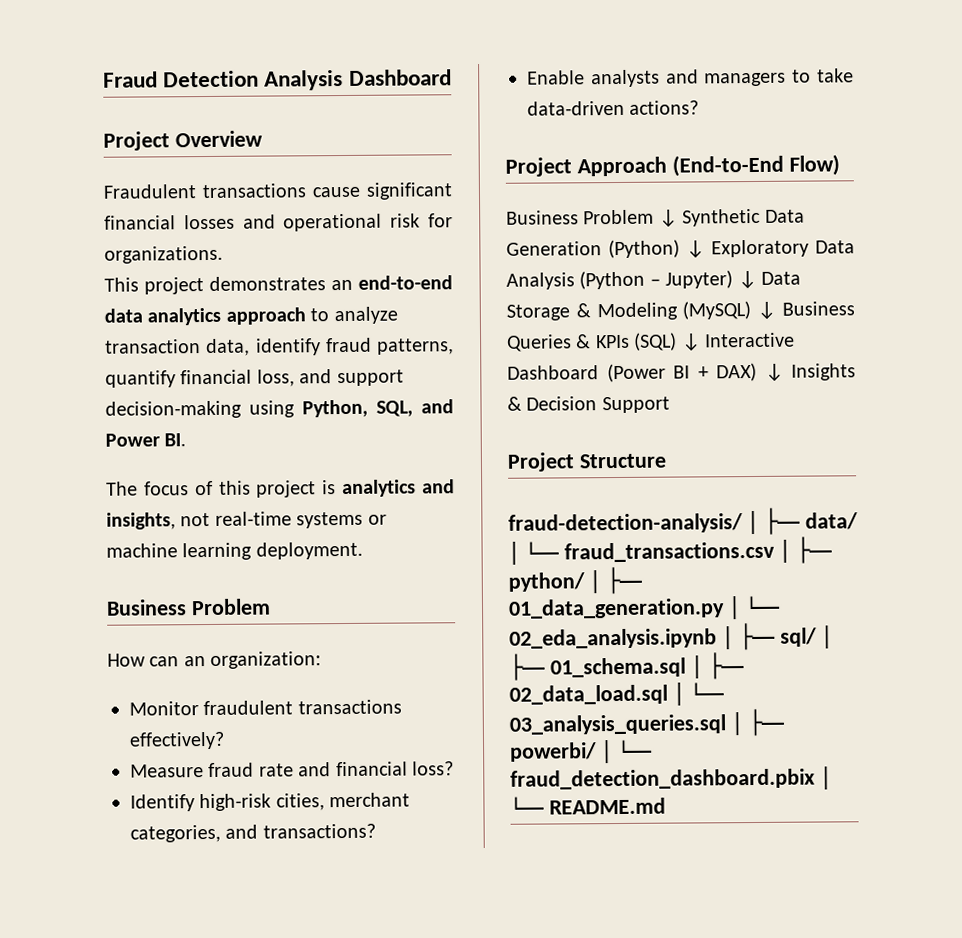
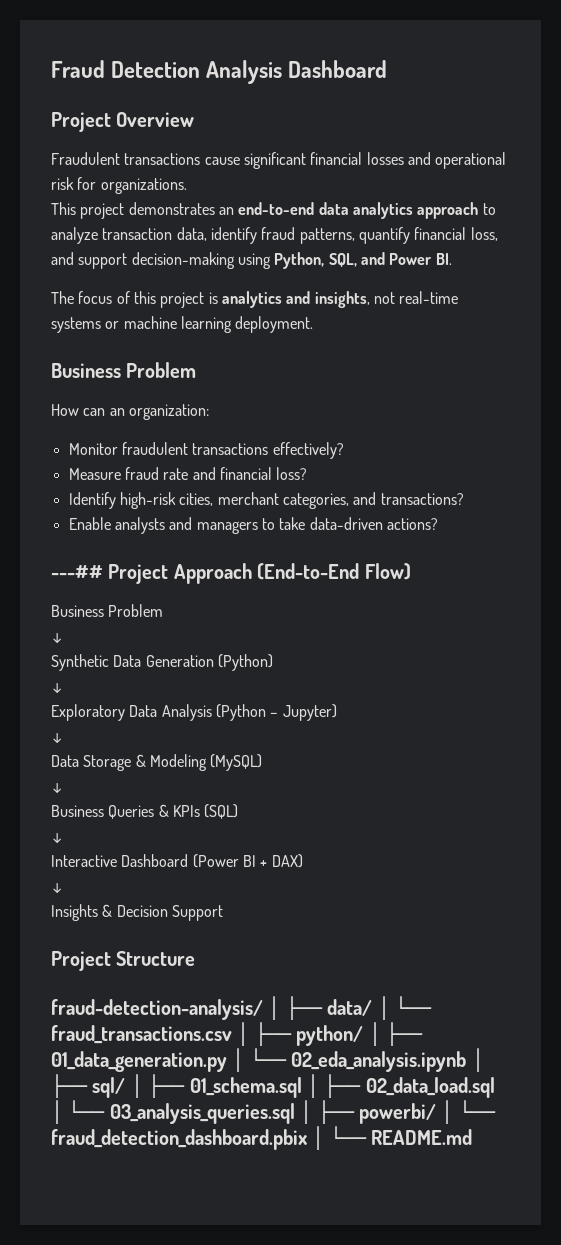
(700, 107) none -> [51,565,103,579] ---##
[658,209,678,228] ↓ -> [51,633,63,643] // ↓ //
[686,240,705,259] ↓ -> [51,683,63,693] // ↓ //
[737,270,757,290] ↓ -> [51,733,63,743] // ↓ //
[757,301,777,320] ↓ -> [51,783,63,793] // ↓ //
[681,333,701,352] ↓ -> [51,833,63,843] // ↓ //
[764,363,784,382] ↓ -> [51,883,63,893] // ↓ //

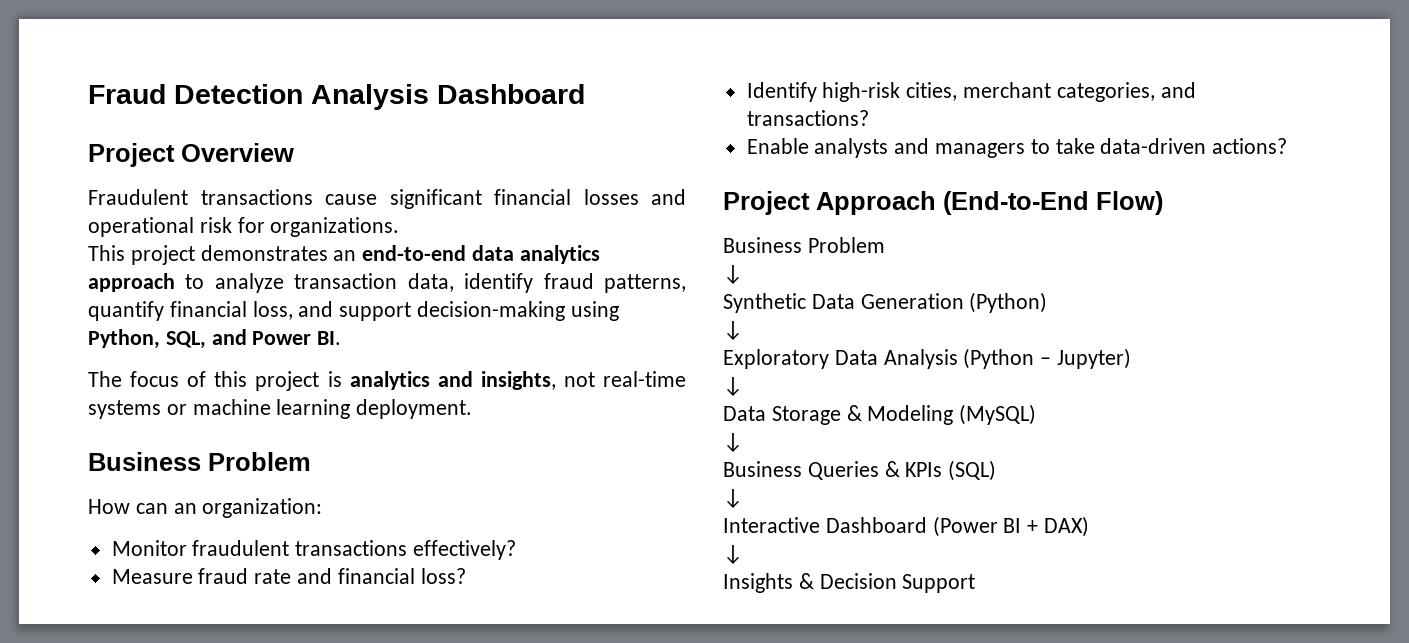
[51,565,103,579] ---## -> (1288, 146) none
[51,951,196,971] [51,996,432,1020] [51,1022,423,1046] [51,1048,484,1072] [51,1074,495,1098] [51,1100,496,1124] [51,1126,473,1150] // Project Structure // fraud-detection-analysis/ │ ├── data/ │ └── fraud_transactions.csv │ ├── python/ │ ├── 01_data_generation.py │ └── 02_eda_analysis.ipynb │ ├── sql/ │ ├── 01_schema.sql │ ├── 02_data_load.sql │ └── 03_analysis_queries.sql │ ├── powerbi/ │ └── fraud_detection_dashboard.pbix │ └── README.md -> (976, 583) none

